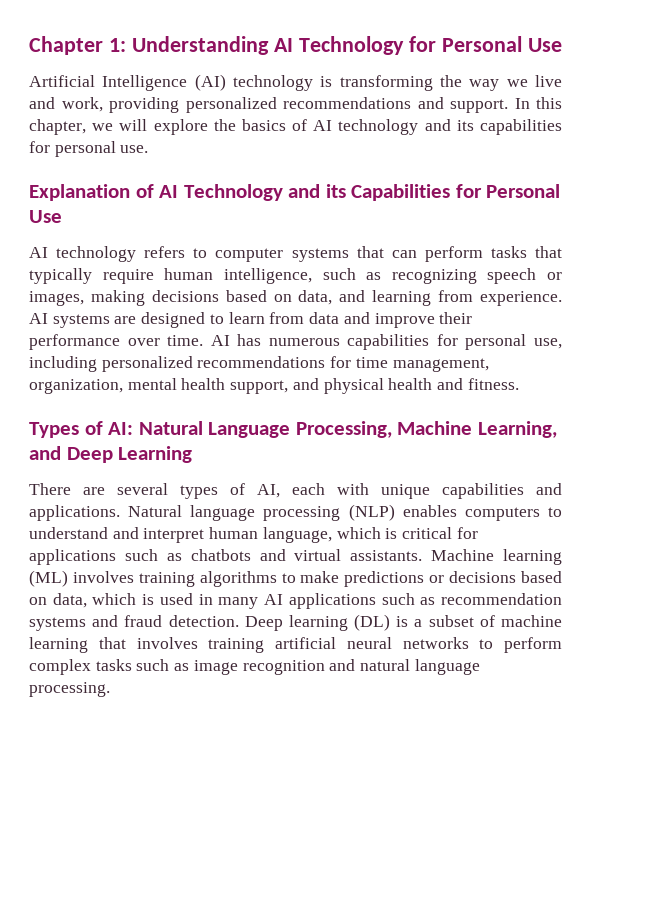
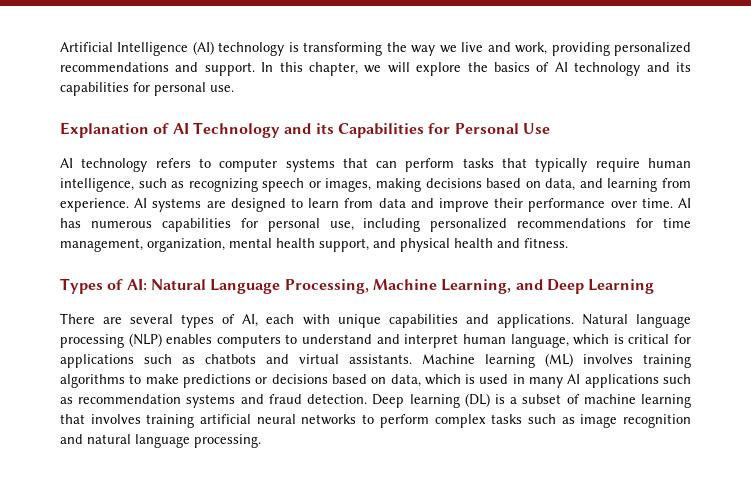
[29,36,562,55] Chapter 1: Understanding AI Technology for Personal Use // -> (60, 47) none

